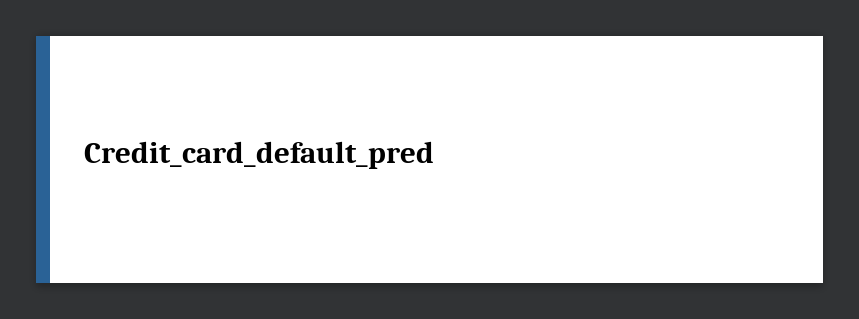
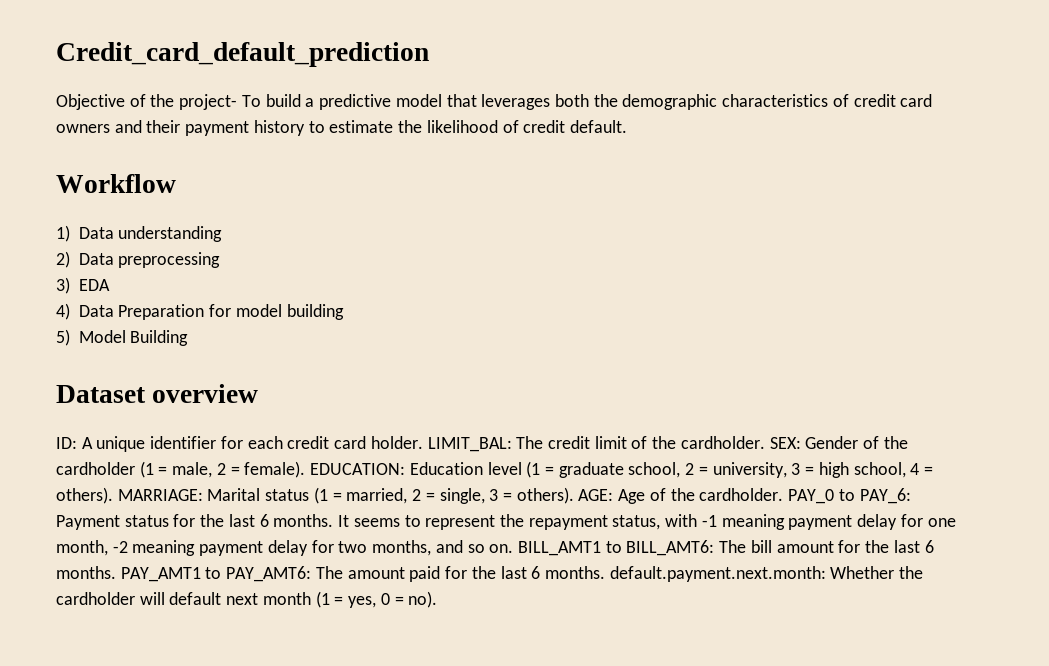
[84,141,434,169] Credit_card_default_pred -> [56,42,429,67] [56,94,933,110] [56,120,627,136] [56,174,176,193] [56,225,223,242] [56,251,221,268] [56,277,110,294] [56,303,344,320] [56,329,189,346] [56,384,259,403] [56,436,908,452] [56,461,933,478] [56,487,911,504] [56,514,956,530] [56,540,934,556] [56,566,924,582] [56,591,438,608] Credit_card_default_prediction // Objective of the project- To build a predictive model that leverages both the demographic characteristics of credit card owners and their payment history to estimate the likelihood of credit default. // Workflow // 1) Data understanding // 2) Data preprocessing // 3) EDA // 4) Data Preparation for model building // 5) Model Building // Dataset overview // ID: A unique identifier for each credit card holder. LIMIT_BAL: The credit limit of the cardholder. SEX: Gender of the cardholder (1 = male, 2 = female). EDUCATION: Education level (1 = graduate school, 2 = university, 3 = high school, 4 = others). MARRIAGE: Marital status (1 = married, 2 = single, 3 = others). AGE: Age of the cardholder. PAY_0 to PAY_6: Payment status for the last 6 months. It seems to represent the repayment status, with -1 meaning payment delay for one month, -2 meaning payment delay for two months, and so on. BILL_AMT1 to BILL_AMT6: The bill amount for the last 6 months. PAY_AMT1 to PAY_AMT6: The amount paid for the last 6 months. default.payment.next.month: Whether the cardholder will default next month (1 = yes, 0 = no).

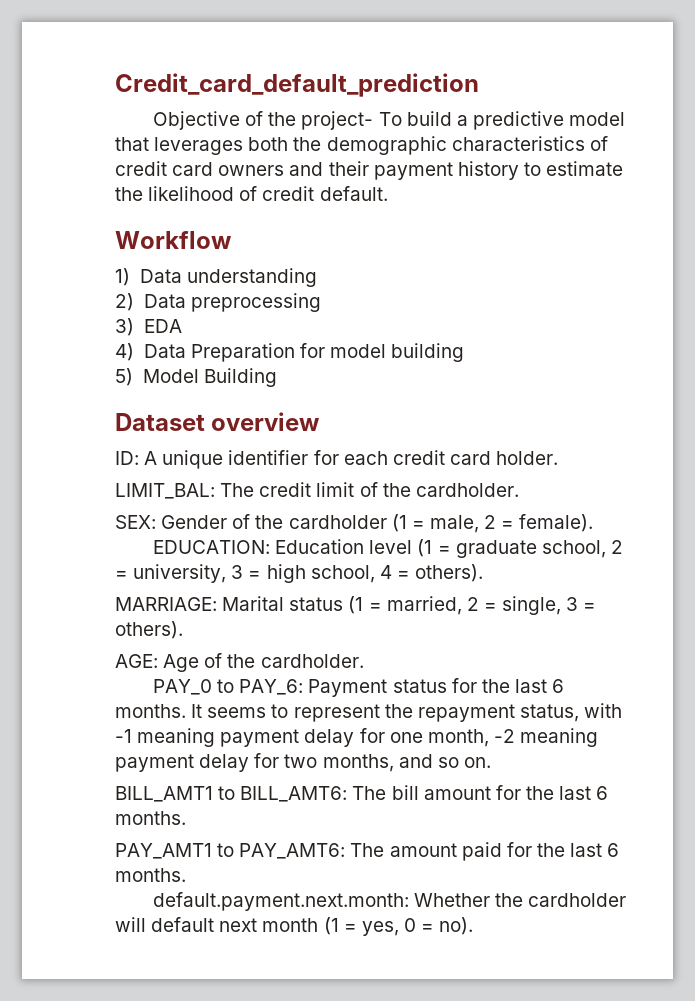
(423, 442) none -> (559, 458) //
(765, 442) none -> (519, 490) //
(306, 469) none -> (594, 523) //
(113, 495) none -> (484, 573) //
(574, 495) none -> (183, 630) //
(784, 494) none -> (364, 661) //
(514, 548) none -> (491, 762) //
(116, 572) none -> (186, 818) //
(605, 572) none -> (186, 875) //

